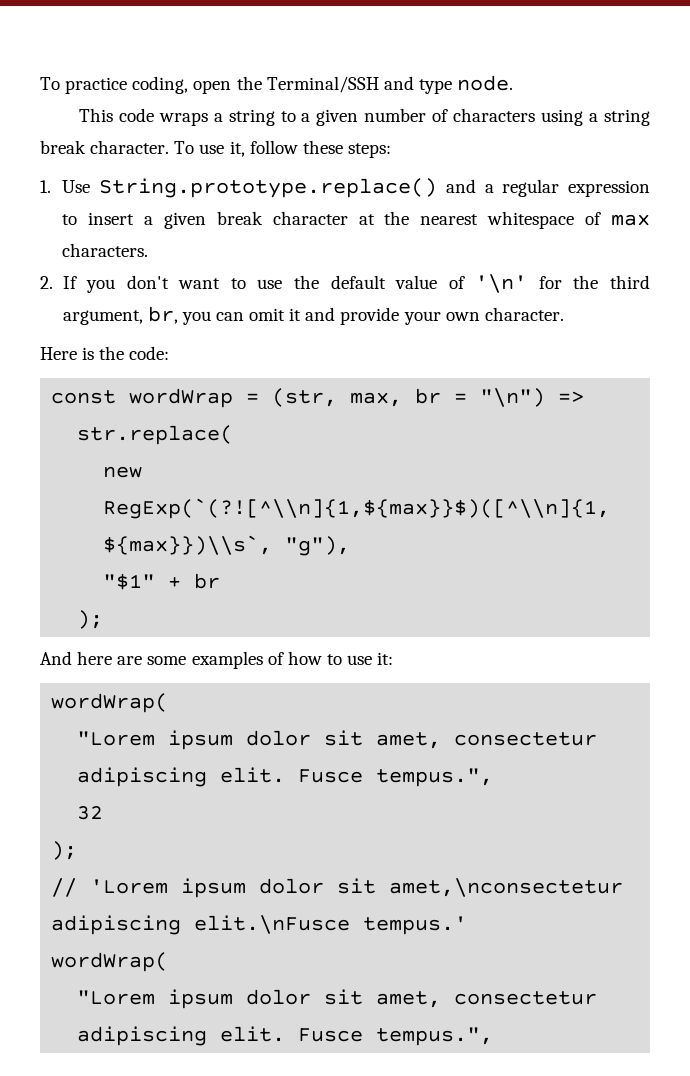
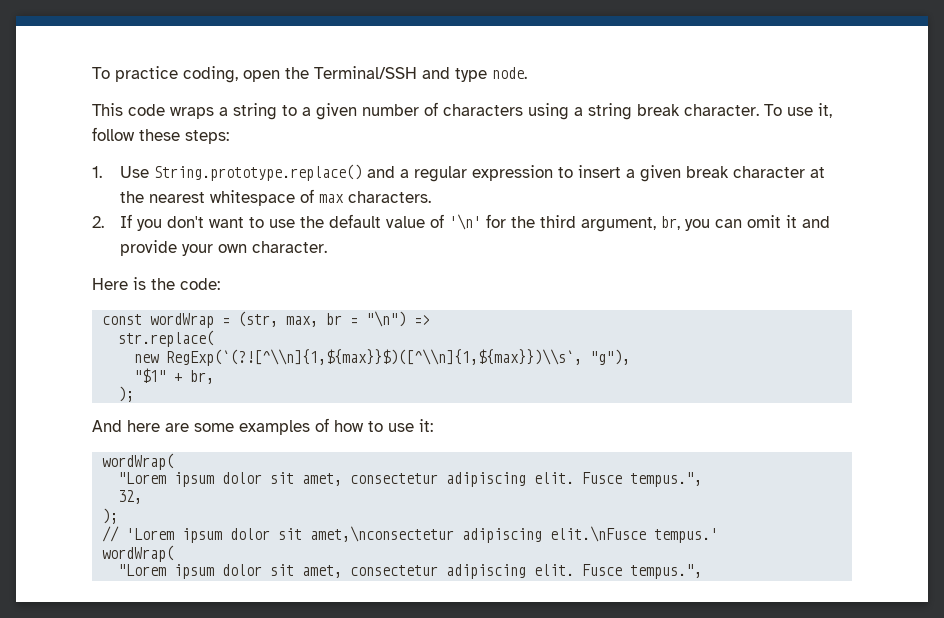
[194,573,221,589] br -> [190,370,215,384] br,
[77,806,104,820] 32 -> [118,490,143,504] 32,

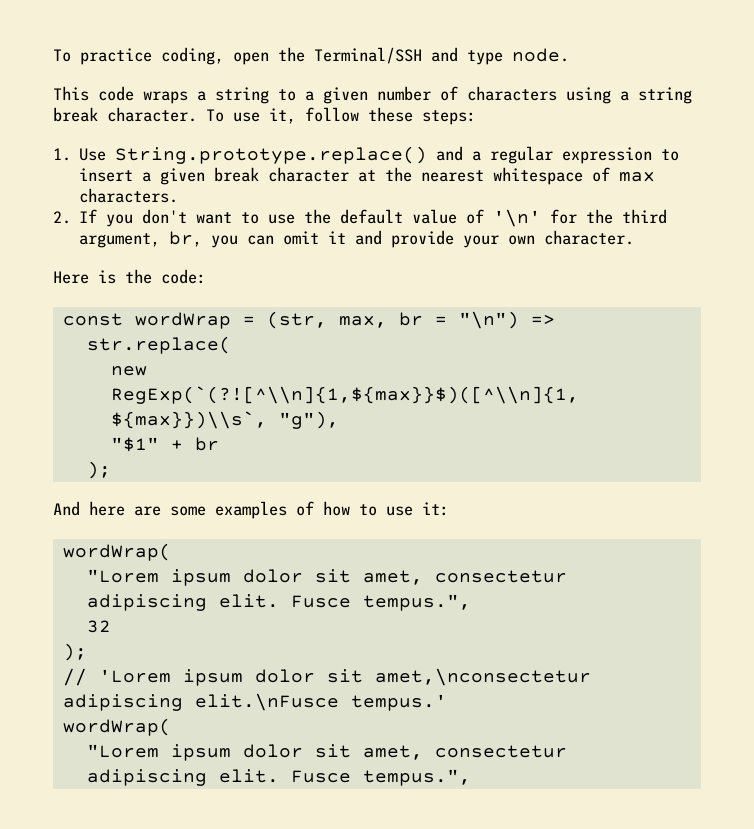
[190,370,215,384] br, -> [194,437,219,451] br
[118,490,143,504] 32, -> [86,620,111,633] 32

